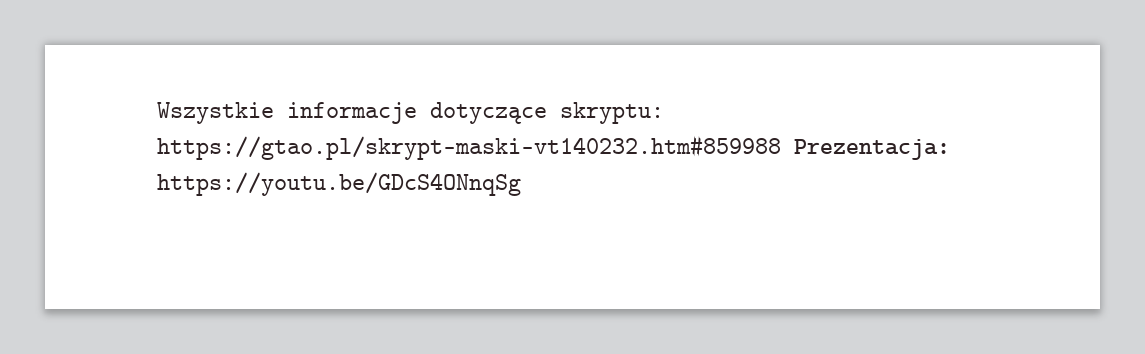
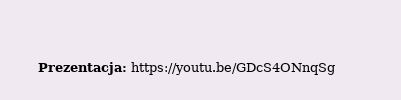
[157,102,664,124] [157,135,781,160] Wszystkie informacje dotyczące skryptu: https://gtao.pl/skrypt-maski-vt140232.htm#859988 -> (38, 68) none

